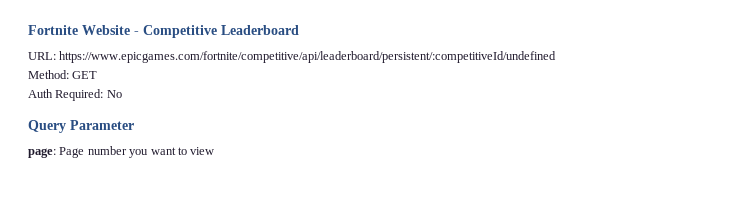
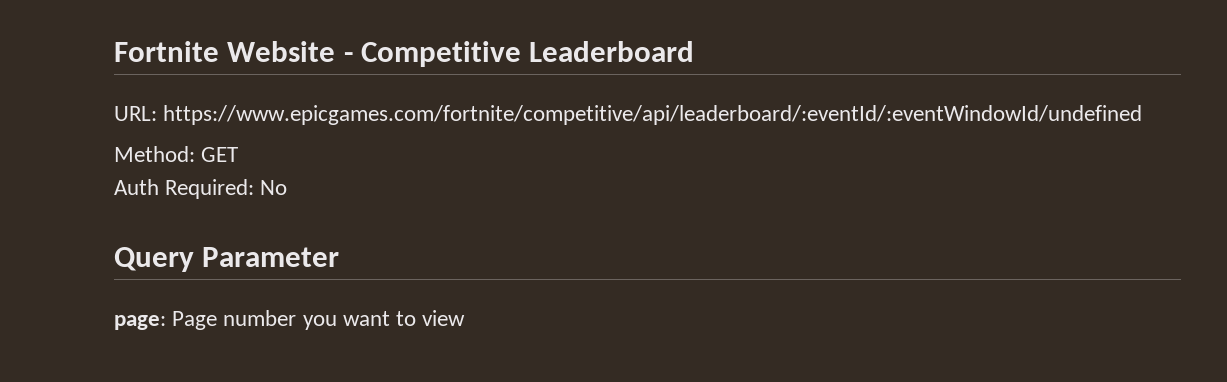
[59,51,557,63] https://www.epicgames.com/fortnite/competitive/api/leaderboard/persistent/:competitiveId/undefined -> [163,105,1143,125] https://www.epicgames.com/fortnite/competitive/api/leaderboard/:eventId/:eventWindowId/undefined

